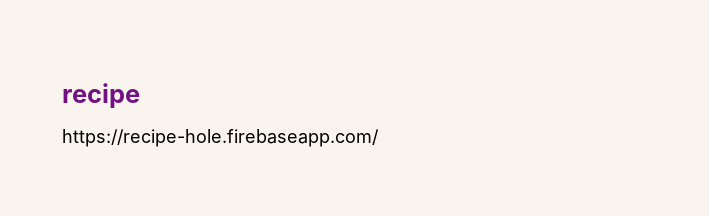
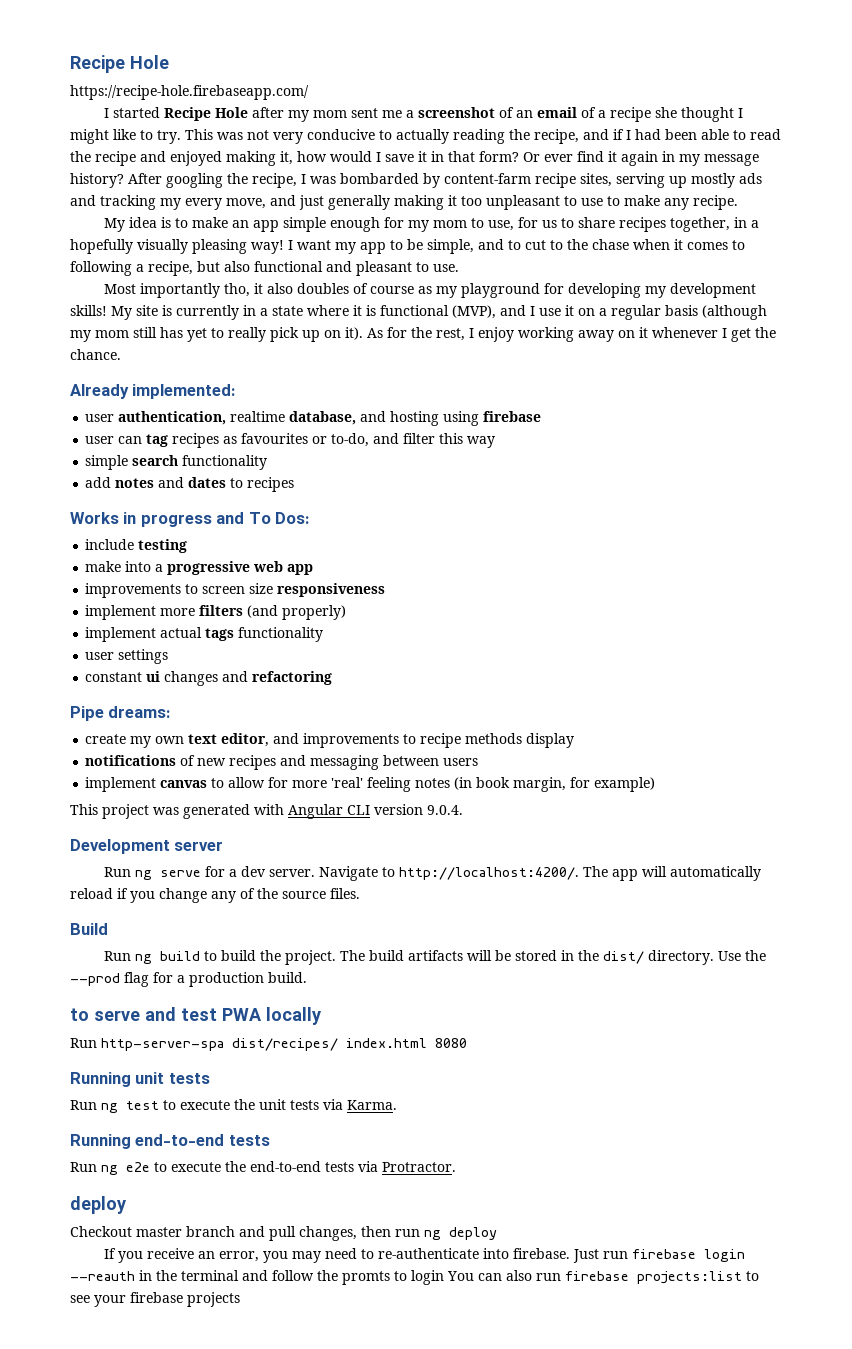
[62,83,140,108] recipe -> [70,55,169,73] Recipe Hole
(379, 138) none -> [104,107,744,122] [70,129,781,144] [70,151,759,166] [70,173,762,188] [70,195,738,210] [104,217,760,232] [70,239,745,254] [70,261,459,276] [104,283,757,298] [70,305,767,320] [70,327,776,342] [70,349,121,360] [70,384,236,399] [85,411,542,426] [85,433,496,448] [85,455,268,470] [85,477,295,492] [70,512,310,527] [85,539,188,553] [85,561,314,575] [85,583,386,598] [85,605,347,620] [85,627,324,642] [85,649,169,664] [85,671,333,686] [70,706,171,721] [85,733,575,748] [85,755,479,770] [85,777,656,792] [70,804,463,819] [70,839,224,854] [104,866,762,881] [70,888,360,903] [70,923,108,935] [104,950,767,965] [70,972,307,987] [70,1007,321,1025] [70,1038,467,1051] [70,1072,210,1087] [70,1099,397,1113] [70,1134,270,1149] [70,1161,456,1175] [70,1196,126,1214] [70,1226,497,1241] [104,1248,746,1263] [70,1270,759,1285] [70,1292,240,1307] // I started Recipe Hole after my mom sent me a screenshot of an email of a recipe she thought I might like to try. This was not very conducive to actually reading the recipe, and if I had been able to read the recipe and enjoyed making it, how would I save it in that form? Or ever find it again in my message history? After googling the recipe, I was bombarded by content-farm recipe sites, serving up mostly ads and tracking my every move, and just generally making it too unpleasant to use to make any recipe. // My idea is to make an app simple enough for my mom to use, for us to share recipes together, in a hopefully visually pleasing way! I want my app to be simple, and to cut to the chase when it comes to following a recipe, but also functional and pleasant to use. // Most importantly tho, it also doubles of course as my playground for developing my development skills! My site is currently in a state where it is functional (MVP), and I use it on a regular basis (although my mom still has yet to really pick up on it). As for the rest, I enjoy working away on it whenever I get the chance. // Already implemented: // user authentication, realtime database, and hosting using firebase // user can tag recipes as favourites or to-do, and filter this way // simple search functionality // add notes and dates to recipes // Works in progress and To Dos: // include testing // make into a progressive web app // improvements to screen size responsiveness // implement more filters (and properly) // implement actual tags functionality // user settings // constant ui changes and refactoring // Pipe dreams: // create my own text editor, and improvements to recipe methods display // notifications of new recipes and messaging between users // implement canvas to allow for more 'real' feeling notes (in book margin, for example) // This project was generated with Angular CLI version 9.0.4. // Development server // Run ng serve for a dev server. Navigate to http://localhost:4200/. The app will automatically reload if you change any of the source files. // Build // Run ng build to build the project. The build artifacts will be stored in the dist/ directory. Use the --prod flag for a production build. // to serve and test PWA locally // Run http-server-spa dist/recipes/ index.html 8080 // Running unit tests // Run ng test to execute the unit tests via Karma. // Running end-to-end tests // Run ng e2e to execute the end-to-end tests via Protractor. // deploy // Checkout master branch and pull changes, then run ng deploy // If you receive an error, you may need to re-authenticate into firebase. Just run firebase login --reauth in the terminal and follow the promts to login You can also run firebase projects:list to see your firebase projects

